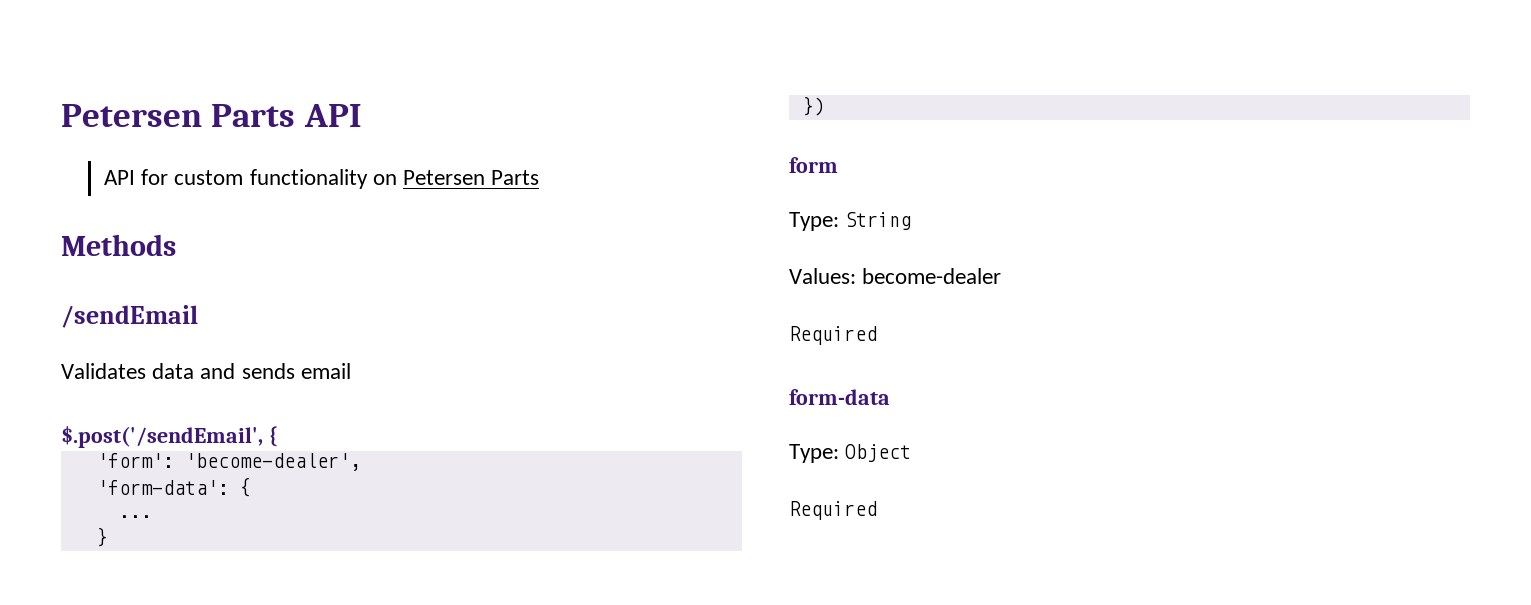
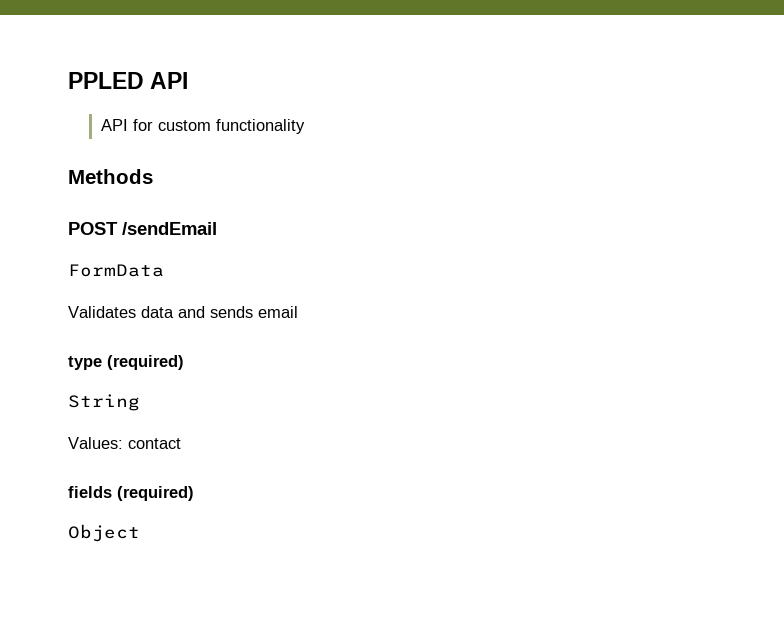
[61,104,296,127] Petersen Parts -> [68,72,144,89] PPLED
[372,170,540,185] on Petersen Parts -> (305, 126) none
(176, 245) none -> [68,222,118,235] POST
(198, 316) none -> [68,264,164,277] // FormData
[61,426,278,448] [96,453,361,471] [96,477,251,497] [118,515,152,518] [96,527,108,547] [802,96,825,116] [789,157,838,173] [789,212,912,231] [789,268,1002,284] [789,326,877,345] [789,389,890,405] [789,444,839,463] $.post('/sendEmail', { // 'form': 'become-dealer', // 'form-data': { // ... // } // }) // form // Type: String // Values: become-dealer // Required // form-data // Type: -> [68,355,184,370] [68,394,140,411] [68,437,181,449] [68,486,194,501] type (required) // String // Values: contact // fields (required) //
[789,501,877,520] // Required -> (140, 533) none

